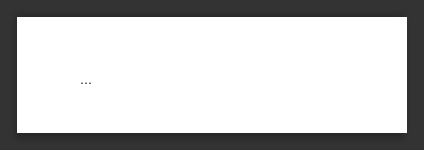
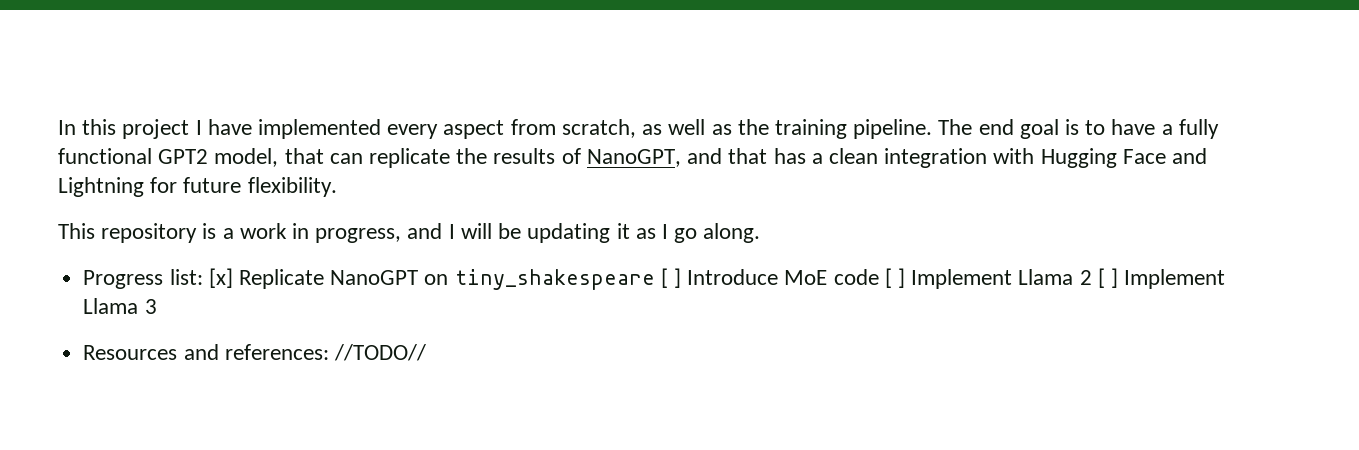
[80,82,92,84] ... -> [58,119,1219,139] [58,148,1207,168] [58,177,337,197] [58,223,761,243] [83,268,1226,290] [83,298,157,314] [83,344,426,361] In this project I have implemented every aspect from scratch, as well as the training pipeline. The end goal is to have a fully functional GPT2 model, that can replicate the results of NanoGPT, and that has a clean integration with Hugging Face and Lightning for future flexibility. // This repository is a work in progress, and I will be updating it as I go along. // Progress list: [x] Replicate NanoGPT on tiny_shakespeare [ ] Introduce MoE code [ ] Implement Llama 2 [ ] Implement Llama 3 // Resources and references: //TODO//

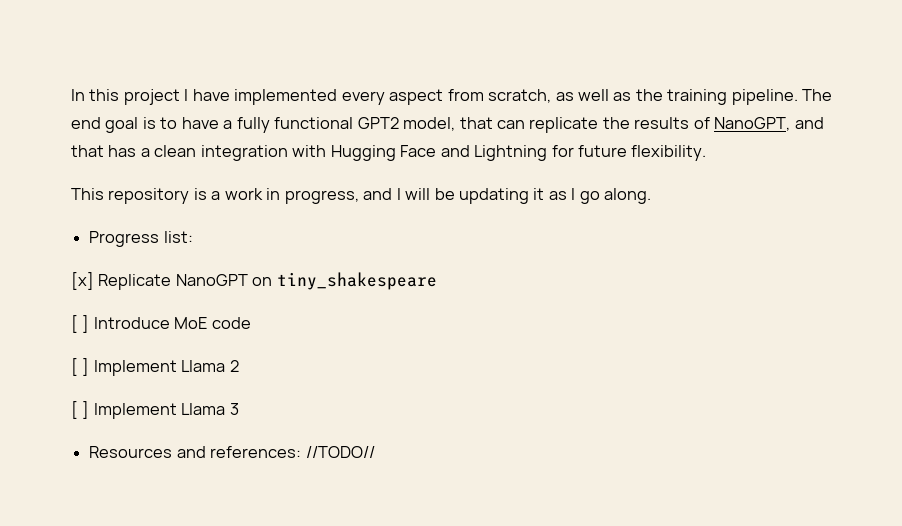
(203, 277) none -> (193, 237) //
(655, 279) none -> (437, 281) //
(879, 277) none -> (251, 323) //
(1092, 277) none -> (239, 366) //

